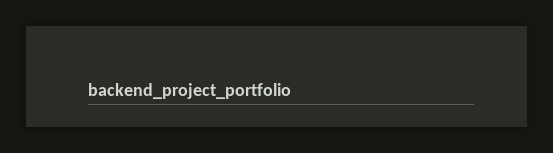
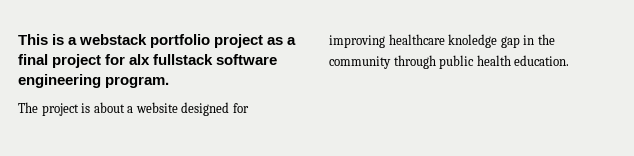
[88,83,291,99] backend_project_portfolio -> [18,34,297,48] [18,54,278,68] [18,74,170,88] [18,102,249,116] [329,34,555,48] [329,55,570,69] This is a webstack portfolio project as a final project for alx fullstack software engineering program. // The project is about a website designed for improving healthcare knoledge gap in the community through public health education.

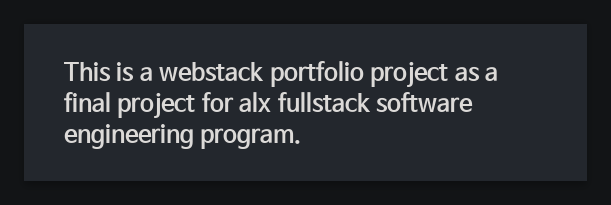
[18,102,249,116] [329,34,555,48] [329,55,570,69] // The project is about a website designed for improving healthcare knoledge gap in the community through public health education. -> (302, 138) none

